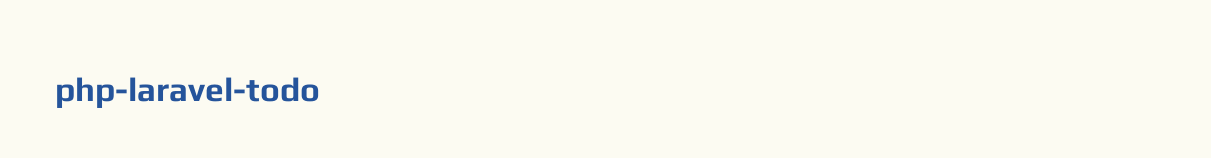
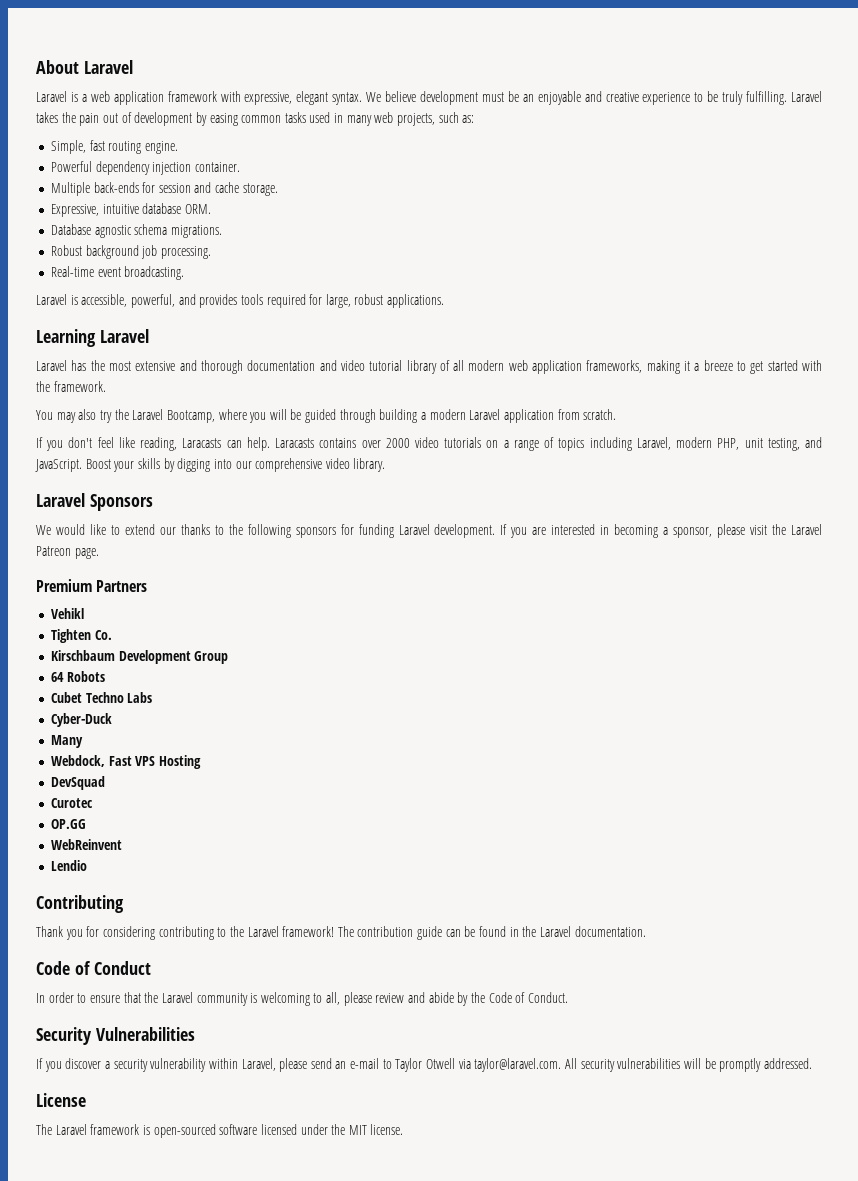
[55,77,320,108] php-laravel-todo -> [36,60,133,74] [36,91,822,105] [36,112,475,126] [50,140,178,154] [50,161,240,175] [50,182,278,196] [50,203,211,217] [50,224,222,238] [50,245,211,259] [50,266,185,280] [36,294,445,308] [36,329,149,347] [36,360,823,374] [36,381,106,392] [36,409,617,423] [36,437,823,451] [35,458,386,472] [36,493,153,511] [36,524,822,538] [36,546,99,559] [36,579,148,592] [50,608,84,619] [50,629,112,643] [50,650,229,664] [50,671,105,682] [50,692,153,703] [50,713,112,727] [50,735,83,748] [50,755,201,769] [50,776,105,790] [50,798,92,808] [50,819,86,829] [50,839,122,850] [50,860,87,871] [36,895,124,913] [36,926,646,940] [36,961,151,975] [36,992,568,1006] [36,1027,195,1045] [36,1058,812,1072] [36,1093,86,1107] [36,1124,404,1138] About Laravel // Laravel is a web application framework with expressive, elegant syntax. We believe development must be an enjoyable and creative experience to be truly fulfilling. Laravel takes the pain out of development by easing common tasks used in many web projects, such as: // Simple, fast routing engine. // Powerful dependency injection container. // Multiple back-ends for session and cache storage. // Expressive, intuitive database ORM. // Database agnostic schema migrations. // Robust background job processing. // Real-time event broadcasting. // Laravel is accessible, powerful, and provides tools required for large, robust applications. // Learning Laravel // Laravel has the most extensive and thorough documentation and video tutorial library of all modern web application frameworks, making it a breeze to get started with the framework. // You may also try the Laravel Bootcamp, where you will be guided through building a modern Laravel application from scratch. // If you don't feel like reading, Laracasts can help. Laracasts contains over 2000 video tutorials on a range of topics including Laravel, modern PHP, unit testing, and JavaScript. Boost your skills by digging into our comprehensive video library. // Laravel Sponsors // We would like to extend our thanks to the following sponsors for funding Laravel development. If you are interested in becoming a sponsor, please visit the Laravel Patreon page. // Premium Partners // Vehikl // Tighten Co. // Kirschbaum Development Group // 64 Robots // Cubet Techno Labs // Cyber-Duck // Many // Webdock, Fast VPS Hosting // DevSquad // Curotec // OP.GG // WebReinvent // Lendio // Contributing // Thank you for considering contributing to the Laravel framework! The contribution guide can be found in the Laravel documentation. // Code of Conduct // In order to ensure that the Laravel community is welcoming to all, please review and abide by the Code of Conduct. // Security Vulnerabilities // If you discover a security vulnerability within Laravel, please send an e-mail to Taylor Otwell via taylor@laravel.com. All security vulnerabilities will be promptly addressed. // License // The Laravel framework is open-sourced software licensed under the MIT license.

